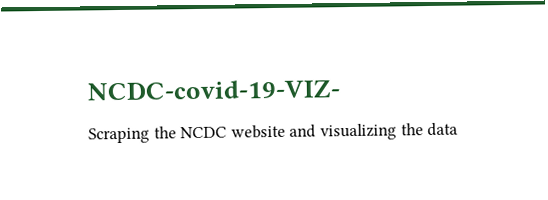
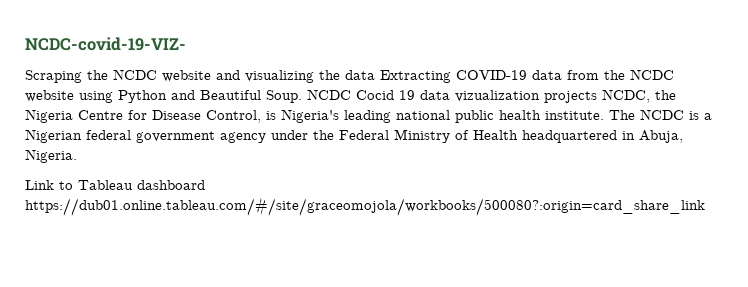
(459, 129) none -> [380,69,674,83] [25,89,676,103] [25,109,712,123] [25,129,683,143] [25,149,77,163] [25,180,205,190] [25,197,705,216] Extracting COVID-19 data from the NCDC website using Python and Beautiful Soup. NCDC Cocid 19 data vizualization projects NCDC, the Nigeria Centre for Disease Control, is Nigeria's leading national public health institute. The NCDC is a Nigerian federal government agency under the Federal Ministry of Health headquartered in Abuja, Nigeria. // Link to Tableau dashboard https://dub01.online.tableau.com/#/site/graceomojola/workbooks/500080?:origin=card_share_link

